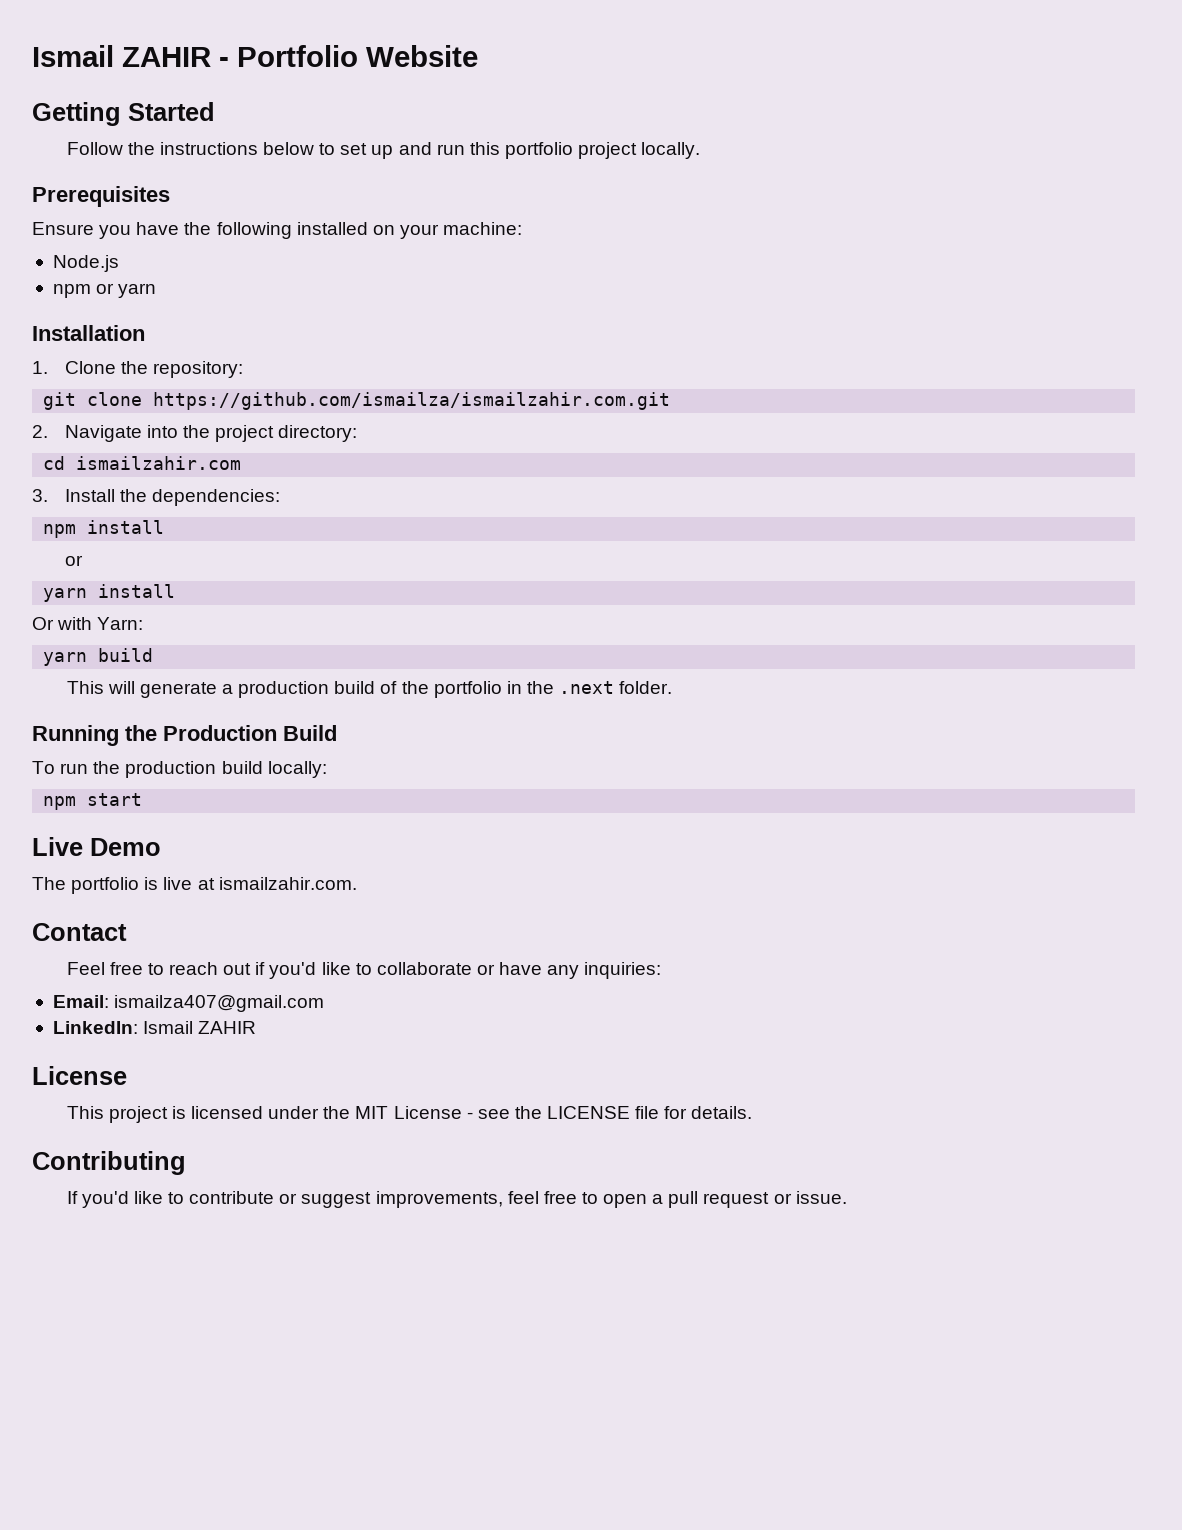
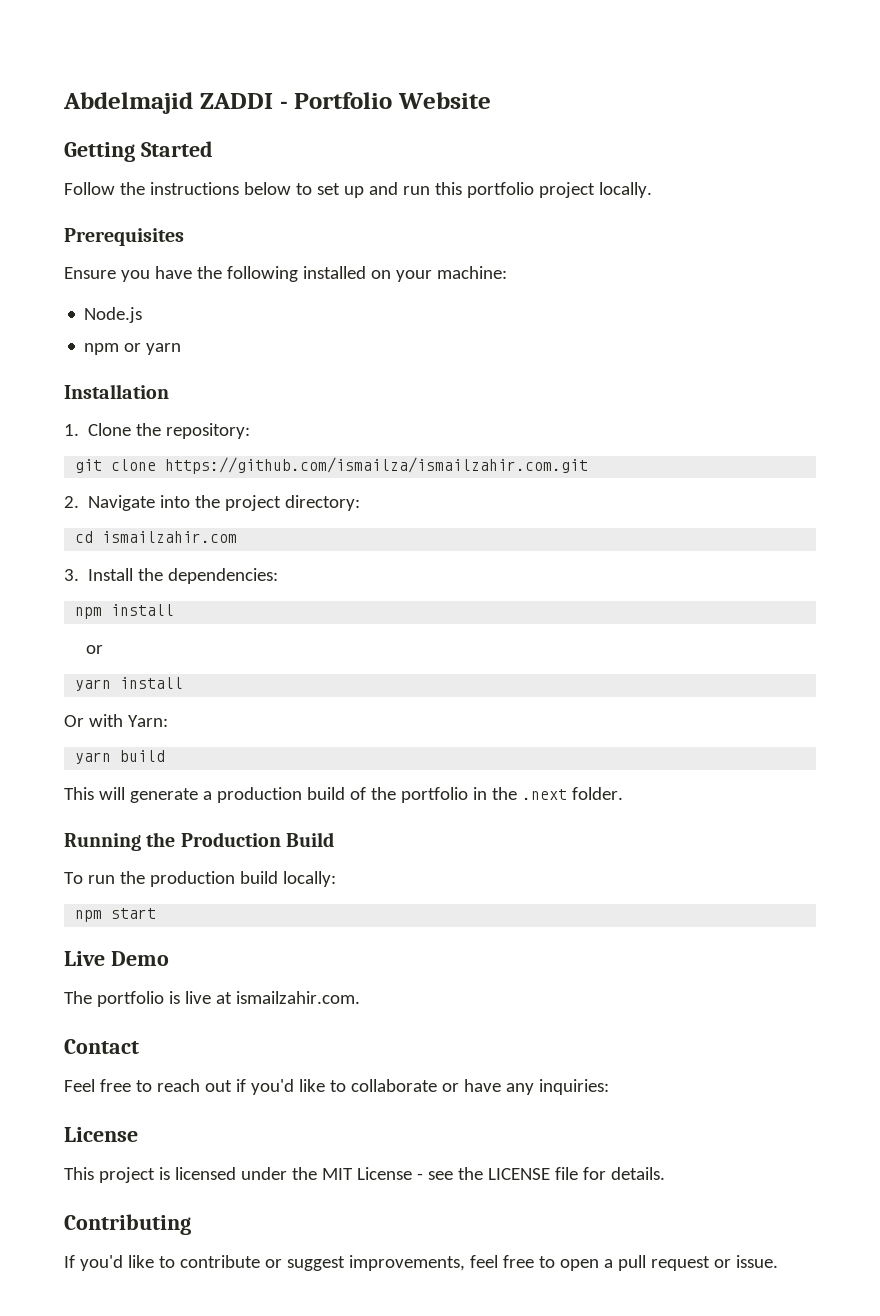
[32,45,211,67] Ismail ZAHIR -> [63,92,273,114] Abdelmajid ZADDI
[52,995,325,1012] [52,1021,257,1034] // Email: ismailza407@gmail.com // LinkedIn: Ismail ZAHIR -> (609, 1087) none

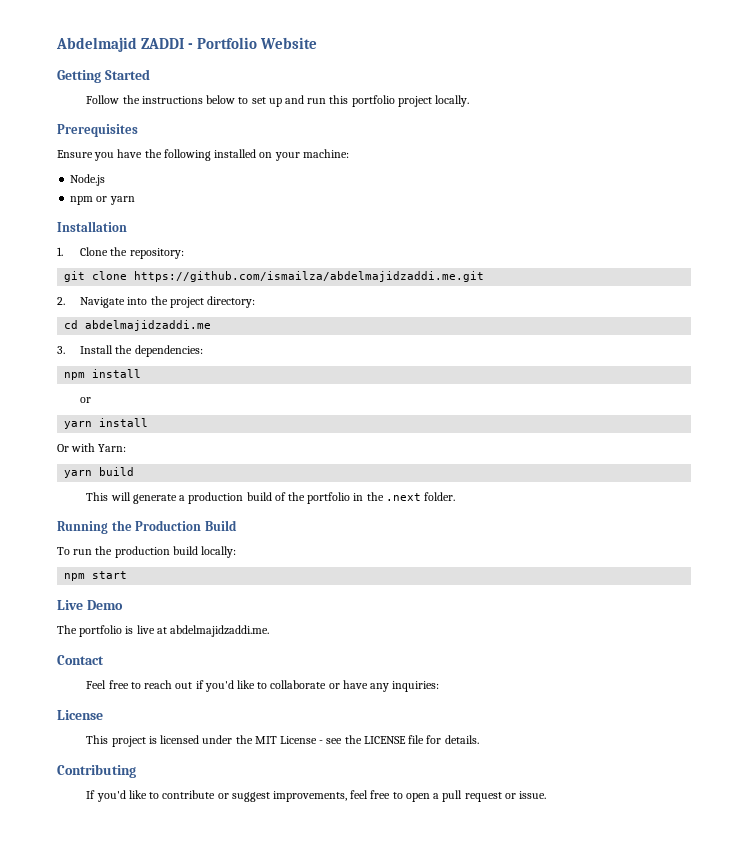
[165,457,589,474] https://github.com/ismailza/ismailzahir.com.git -> [134,271,485,282] https://github.com/ismailza/abdelmajidzaddi.me.git
[102,531,238,543] ismailzahir.com -> [85,320,212,331] abdelmajidzaddi.me
[235,991,360,1004] ismailzahir.com. -> [170,625,270,637] abdelmajidzaddi.me.

